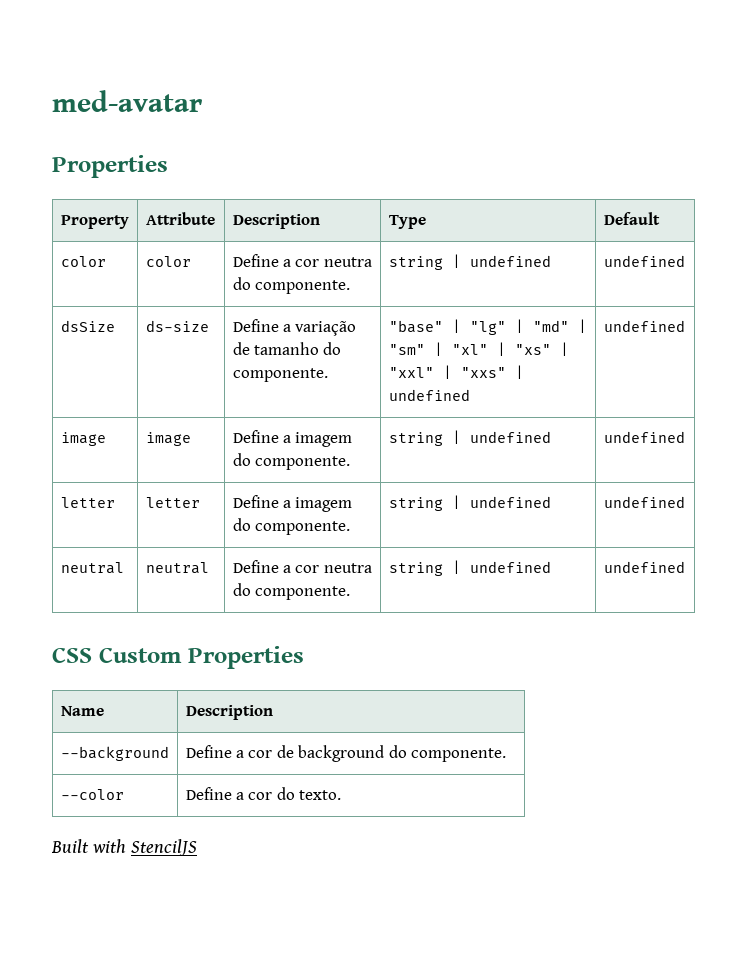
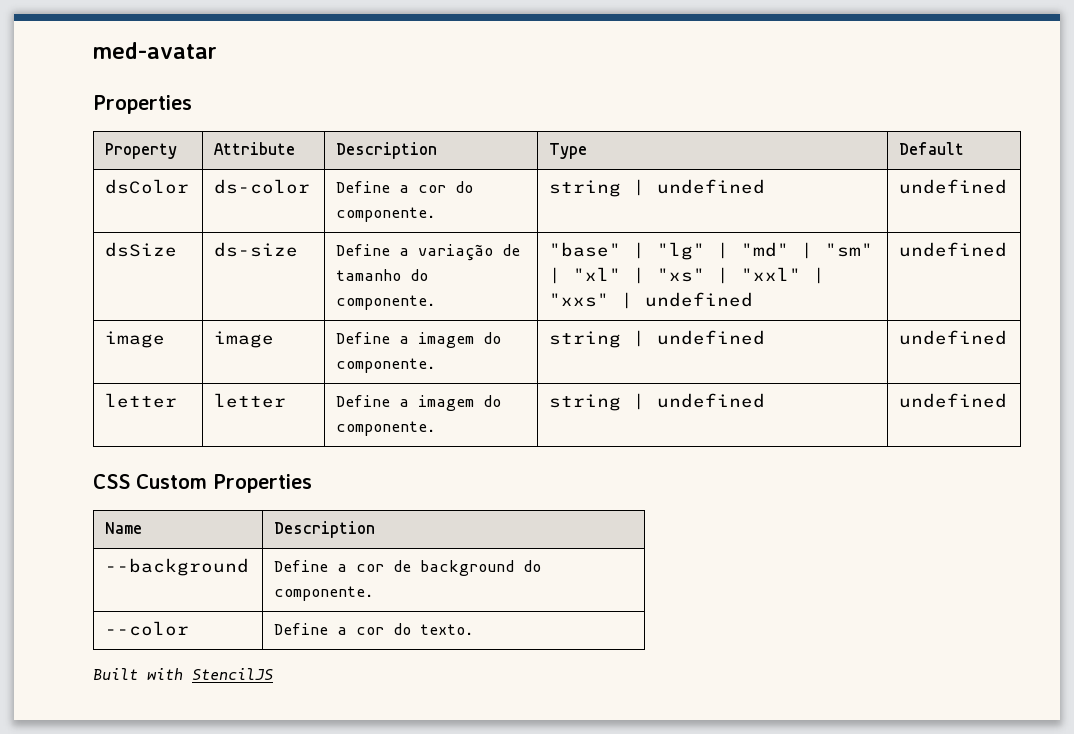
[60,256,106,267] [145,256,191,267] [232,254,372,267] color | color | Define a cor neutra -> [105,179,190,194] [214,179,311,194] [336,181,447,193] dsColor | ds-color | Define a cor
[60,562,124,574] [145,562,209,574] [232,560,372,573] [232,583,350,600] [388,560,551,576] [603,561,685,573] // neutral | neutral | Define a cor neutra do componente. | string | undefined | undefined -> (1008, 400) none

